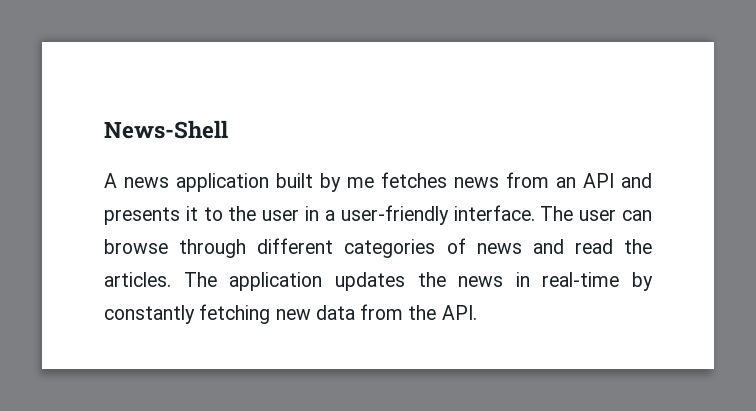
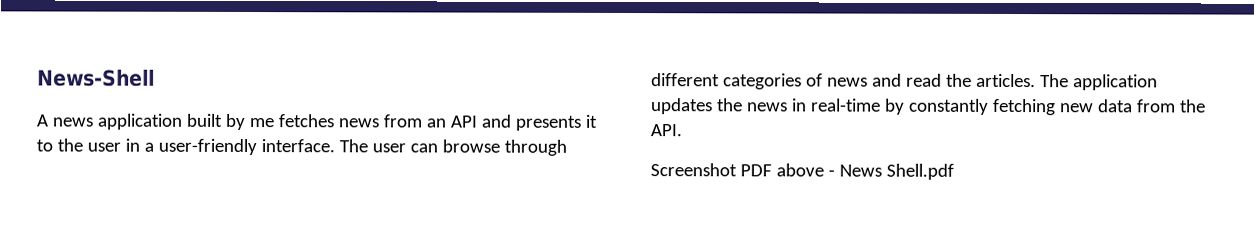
(477, 312) none -> [650,163,954,180] // Screenshot PDF above - News Shell.pdf

